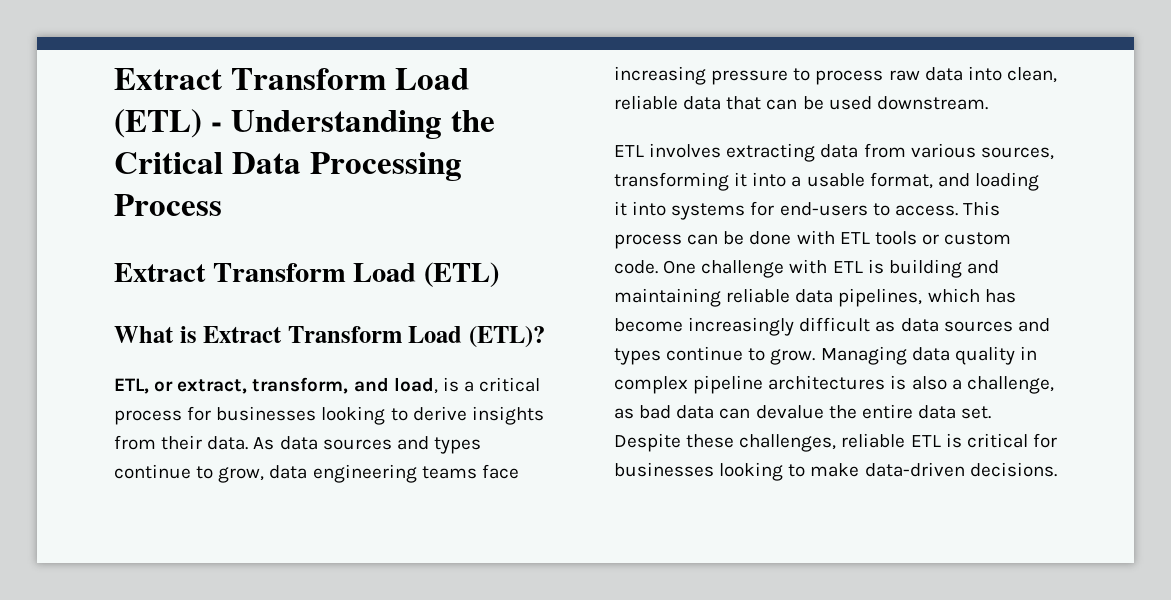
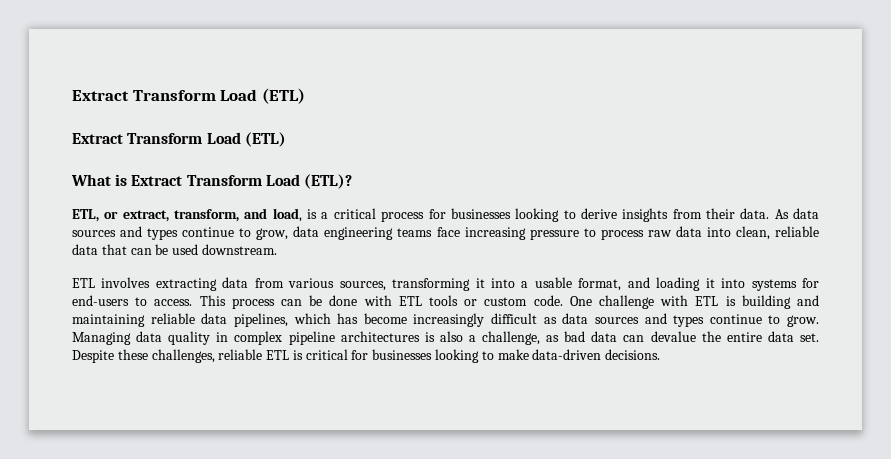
[114,68,469,90] [114,109,495,139] [114,152,462,181] [114,194,222,216] Extract Transform Load (ETL) - Understanding the Critical Data Processing Process -> [72,88,305,104] Extract Transform Load (ETL)

